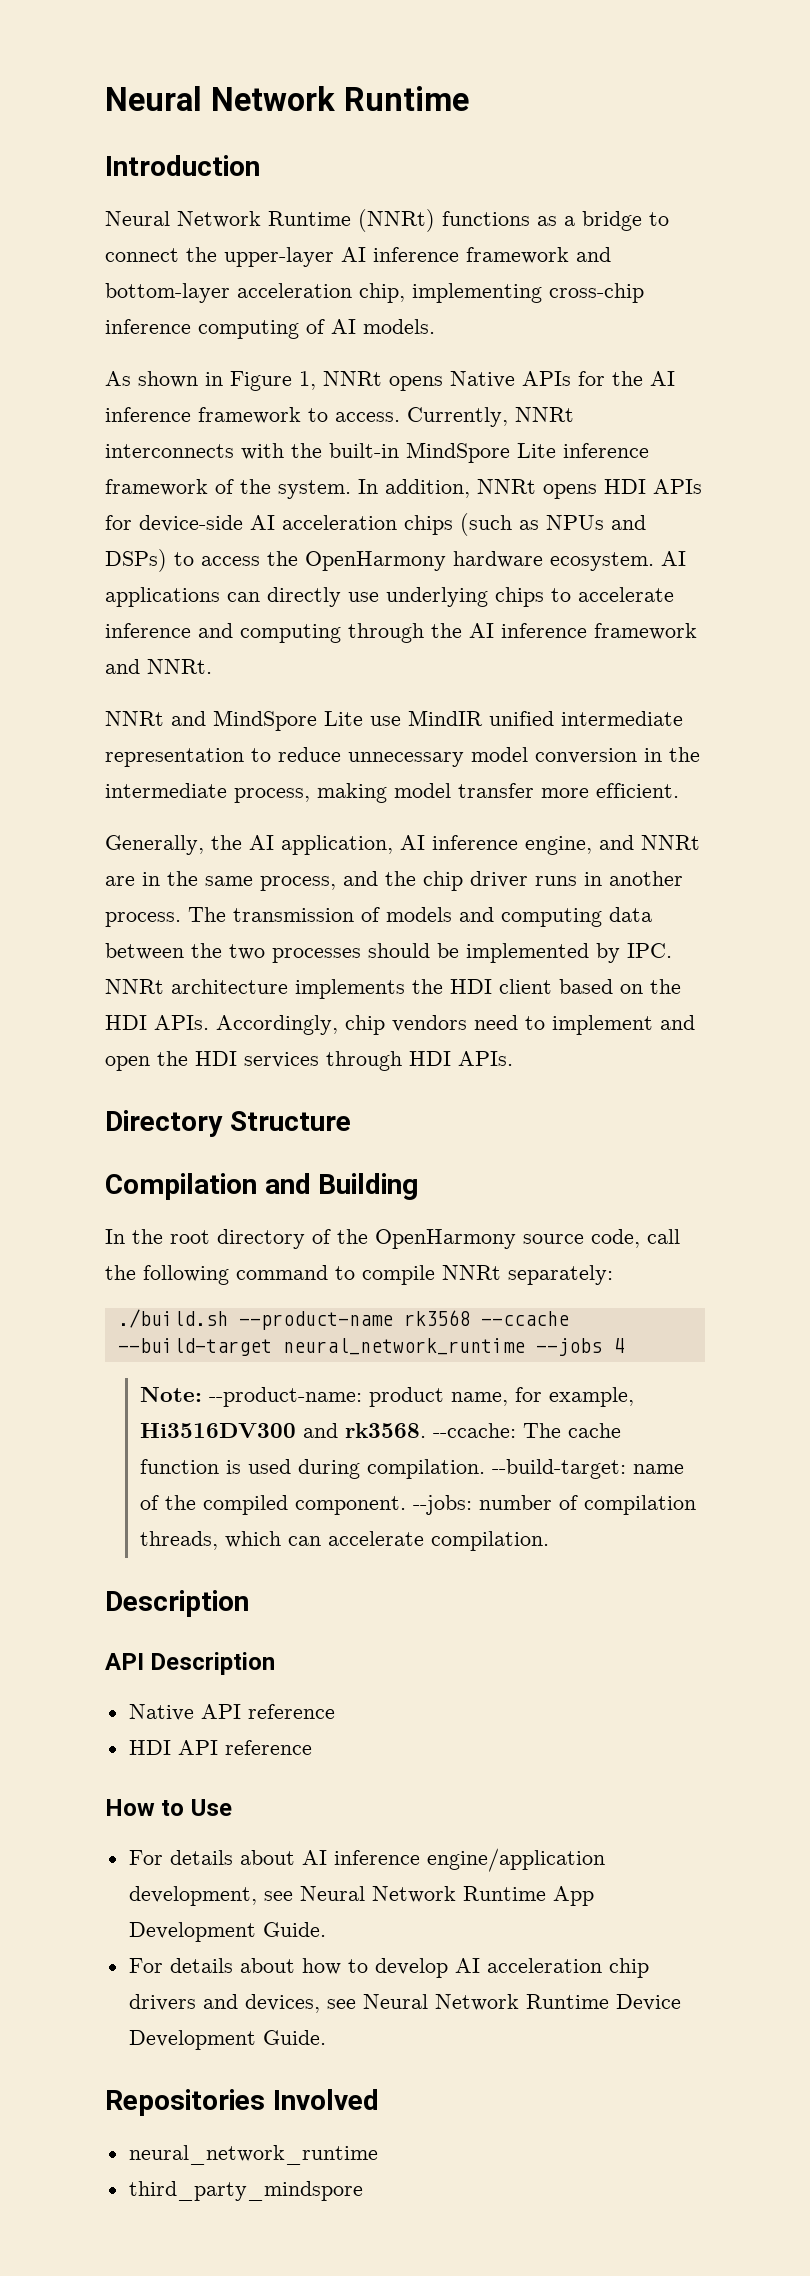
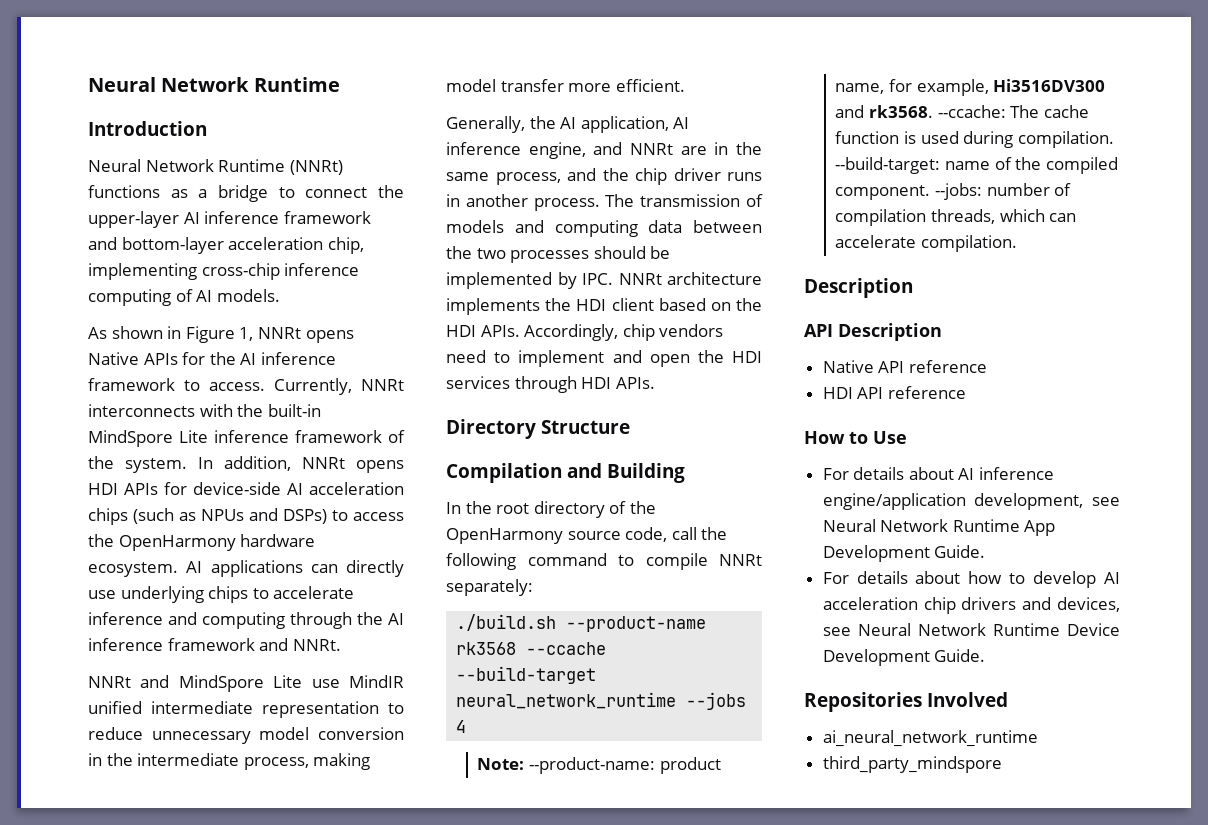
[128,2145,378,2165] neural_network_runtime -> [822,730,1038,747] ai_neural_network_runtime

